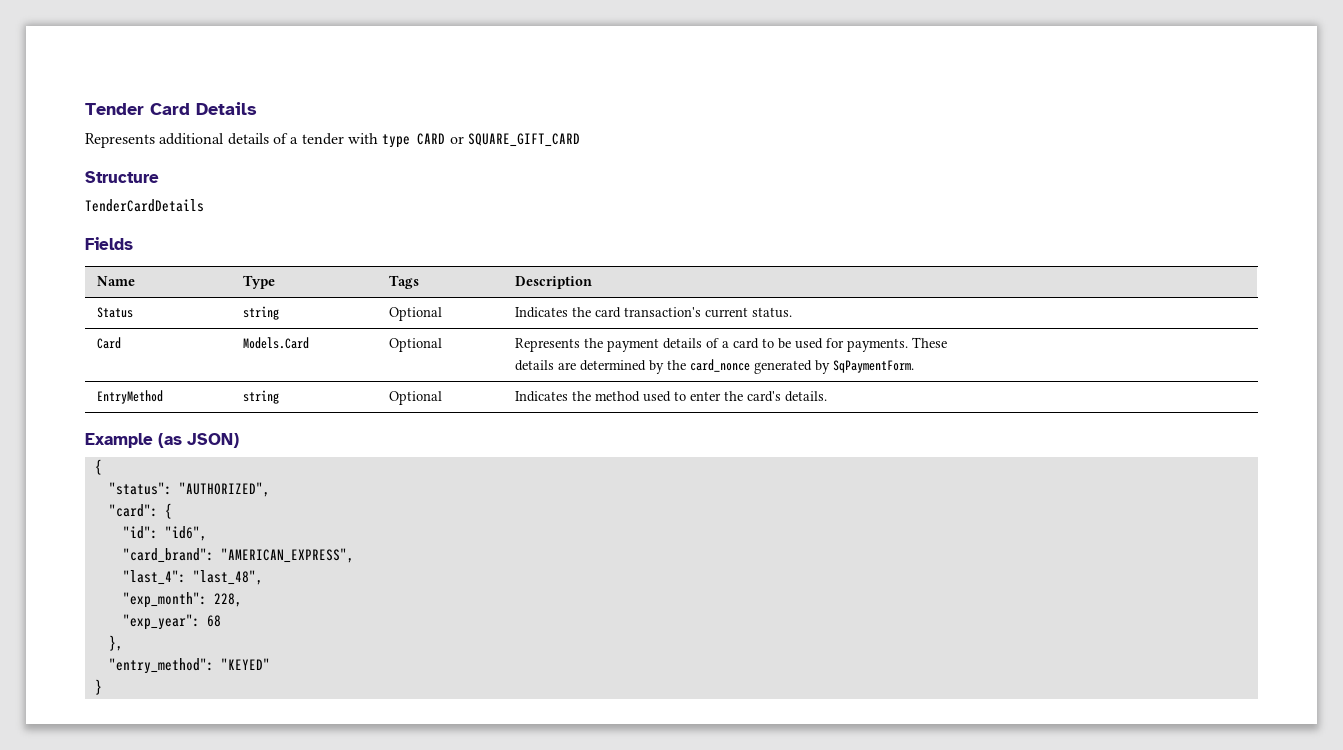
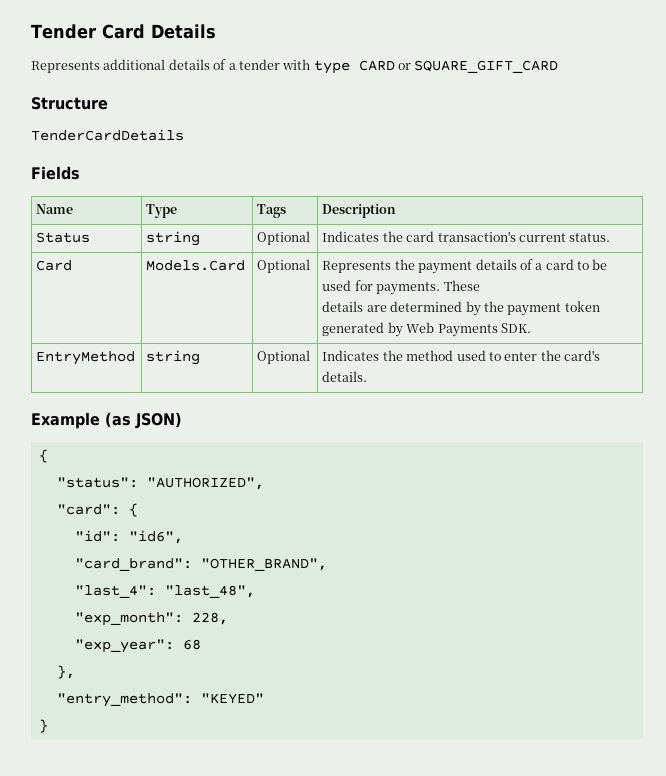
[690,359,915,374] card_nonce generated by SqPaymentForm. -> [507,301,600,316] [322,322,531,337] payment token generated by Web Payments SDK.
[220,548,354,563] "AMERICAN_EXPRESS", -> [200,558,327,571] "OTHER_BRAND",

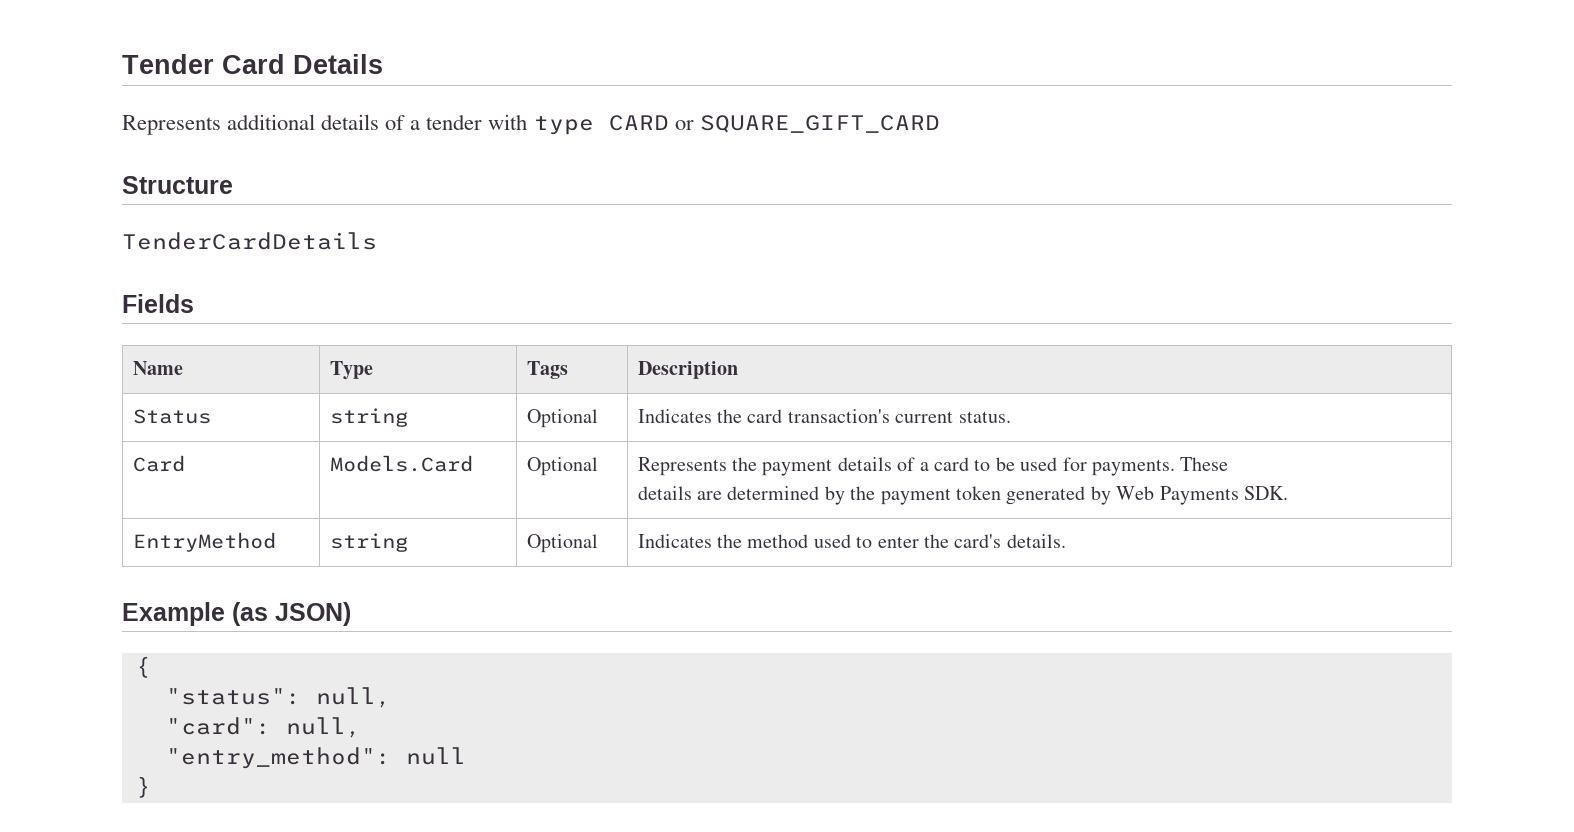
[146,477,264,490] "AUTHORIZED", -> [315,687,391,708] null,
[128,503,138,517] [74,530,183,544] [74,558,327,571] [74,585,255,598] [74,612,228,626] [74,639,201,653] [56,665,75,679] { // "id": "id6", // "card_brand": "OTHER_BRAND", // "last_4": "last_48", // "exp_month": 228, // "exp_year": 68 // }, -> [285,717,361,738] null,
[200,693,264,704] "KEYED" -> [405,747,466,765] null

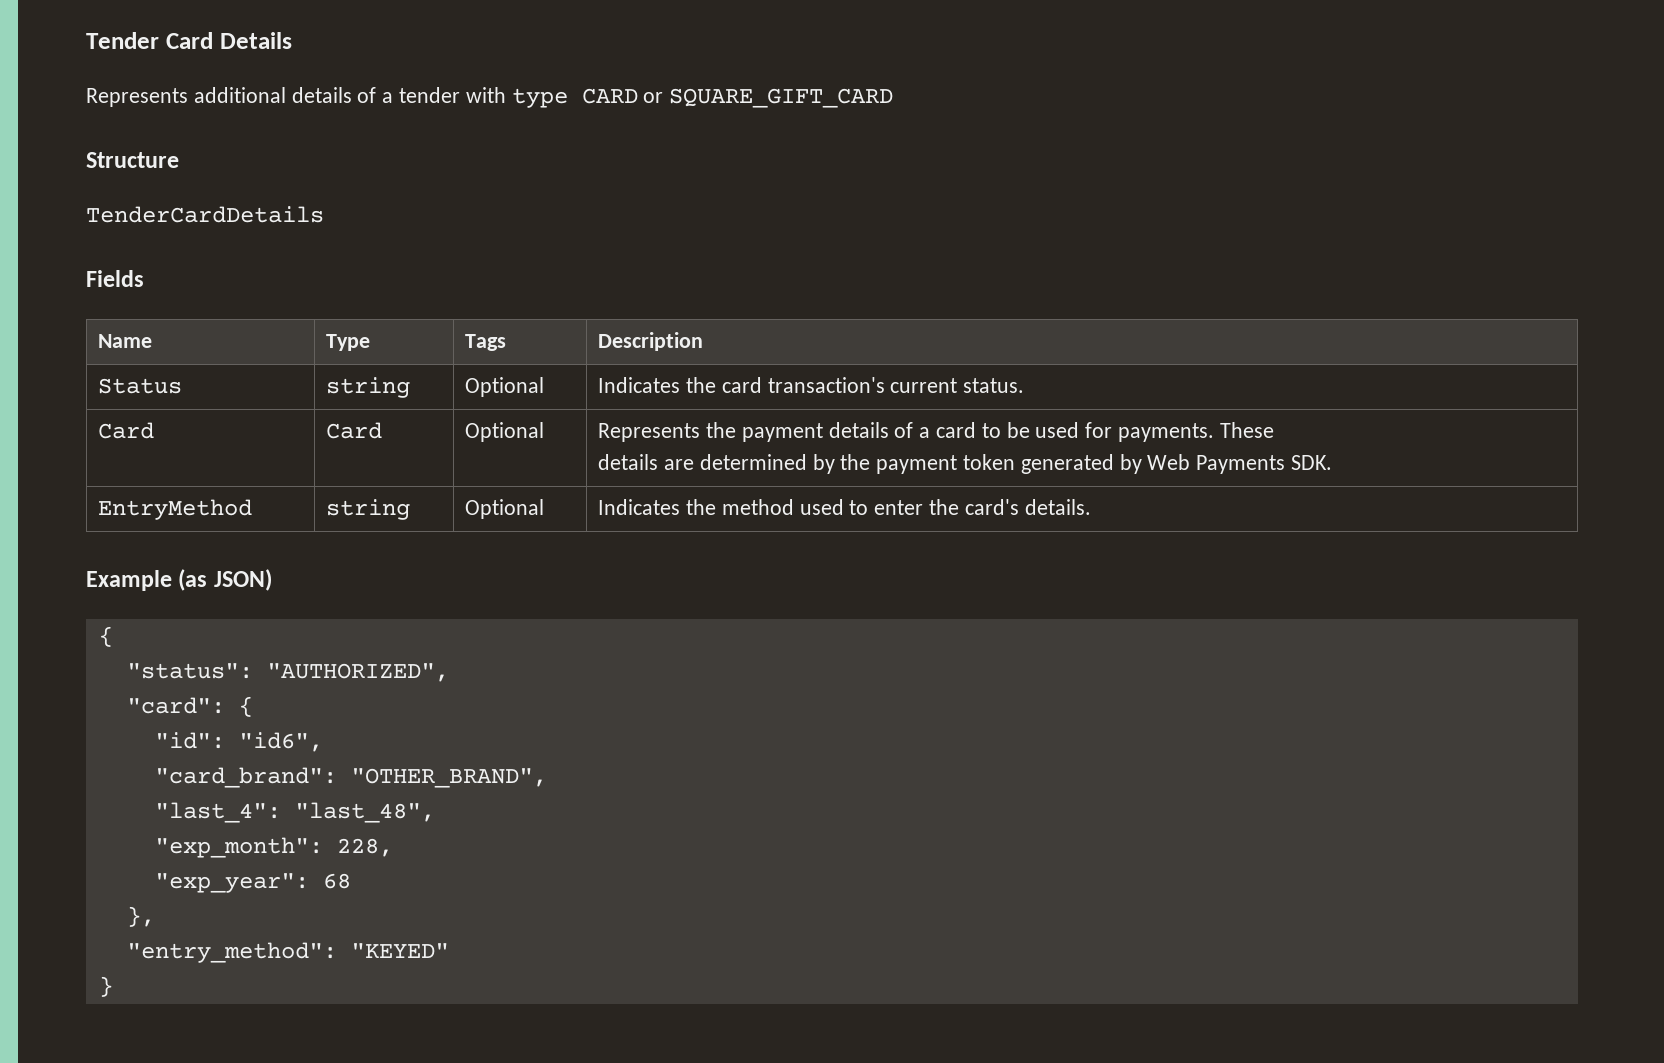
[329,455,473,472] Models.Card -> [326,422,383,439] Card
[315,687,391,708] null, -> [266,663,449,682] "AUTHORIZED",
[285,717,361,738] null, -> [238,696,253,717] [154,732,323,752] [154,767,547,788] [154,802,435,823] [154,837,393,858] [154,873,351,893] [126,906,155,927] { // "id": "id6", // "card_brand": "OTHER_BRAND", // "last_4": "last_48", // "exp_month": 228, // "exp_year": 68 // },
[405,747,466,765] null -> [350,943,449,958] "KEYED"

